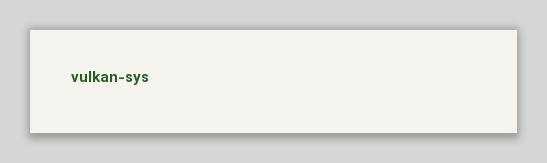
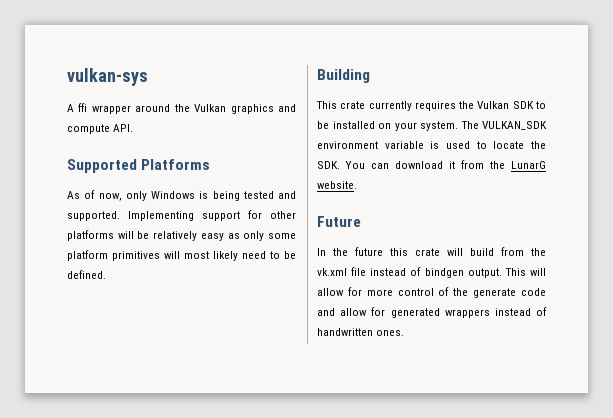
(149, 78) none -> [67,103,296,114] [67,124,134,134] [67,159,211,173] [67,190,296,201] [67,210,296,221] [67,230,296,241] [67,250,296,261] [67,270,106,279] [317,69,370,83] [316,101,546,111] [317,121,547,131] [317,141,546,149] [317,160,546,169] [317,181,357,189] [317,216,361,227] [317,247,546,256] [317,267,546,278] [317,287,546,298] [317,307,547,318] [317,328,405,336] // A ffi wrapper around the Vulkan graphics and compute API. // Supported Platforms // As of now, only Windows is being tested and supported. Implementing support for other platforms will be relatively easy as only some platform primitives will most likely need to be defined. // Building // This crate currently requires the Vulkan SDK to be installed on your system. The VULKAN_SDK environment variable is used to locate the SDK. You can download it from the LunarG website. // Future // In the future this crate will build from the vk.xml file instead of bindgen output. This will allow for more control of the generate code and allow for generated wrappers instead of handwritten ones.

